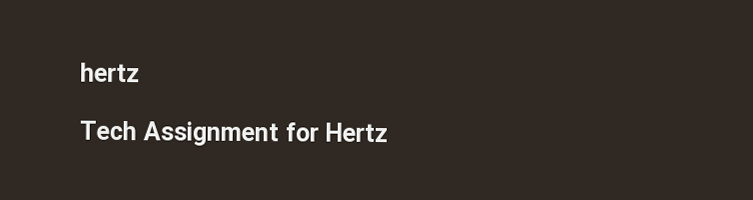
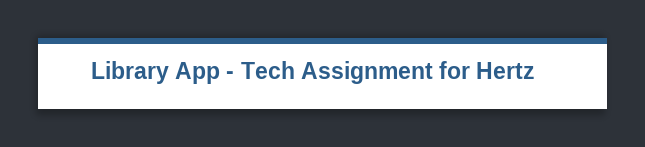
[80,62,140,83] hertz // -> [91,61,235,84] Library App -

